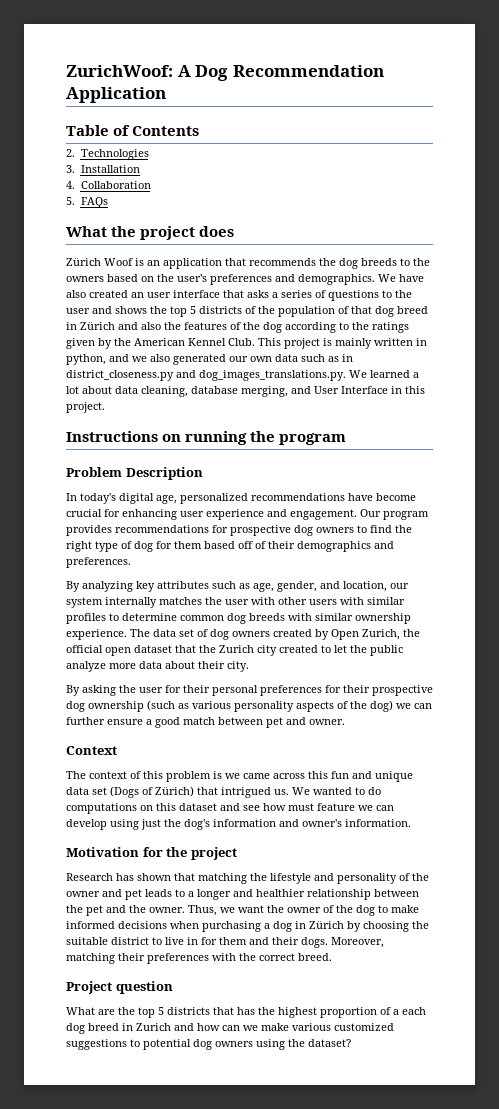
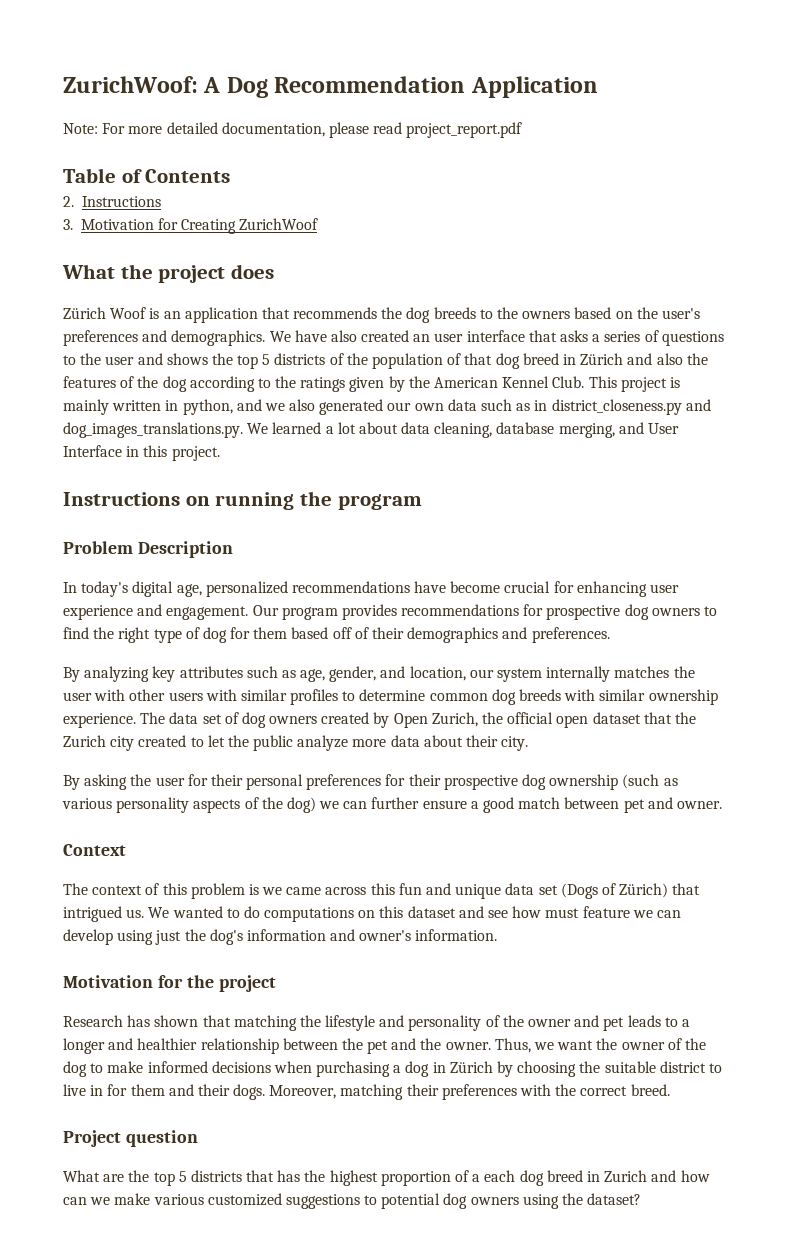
(166, 95) none -> [63,122,523,138] // Note: For more detailed documentation, please read project_report.pdf
[80,149,149,160] Technologies -> [81,196,161,207] Instructions
[80,165,140,173] [66,181,151,189] [66,197,108,208] Installation // 4. Collaboration // 5. FAQs -> [80,218,319,234] Motivation for Creating ZurichWoof

